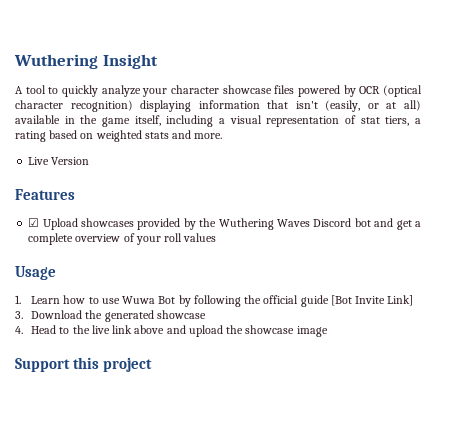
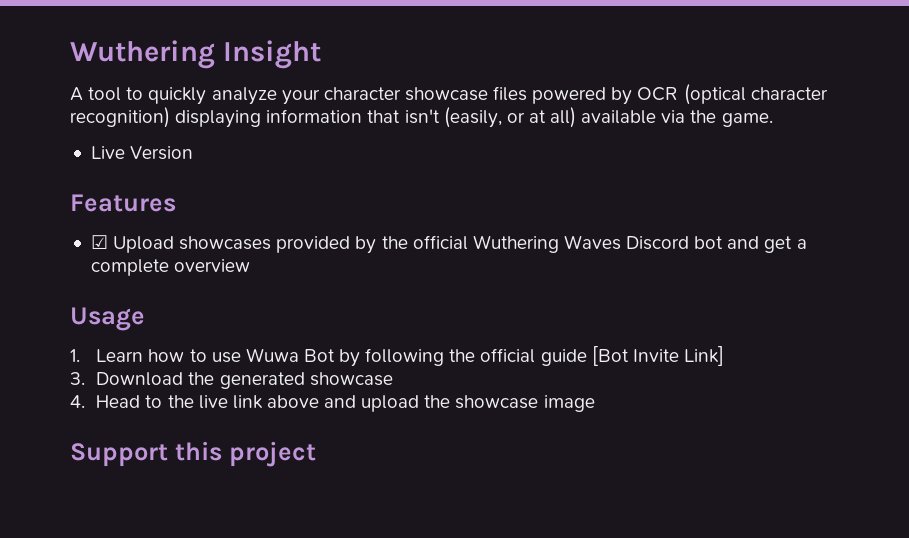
[64,115,422,127] [15,130,223,142] in the game itself, including a visual representation of stat tiers, a rating based on weighted stats and more. -> [661,110,773,127] via the game.
(217, 222) none -> [412,235,468,250] official
[123,233,217,245] of your roll values -> (251, 265) none

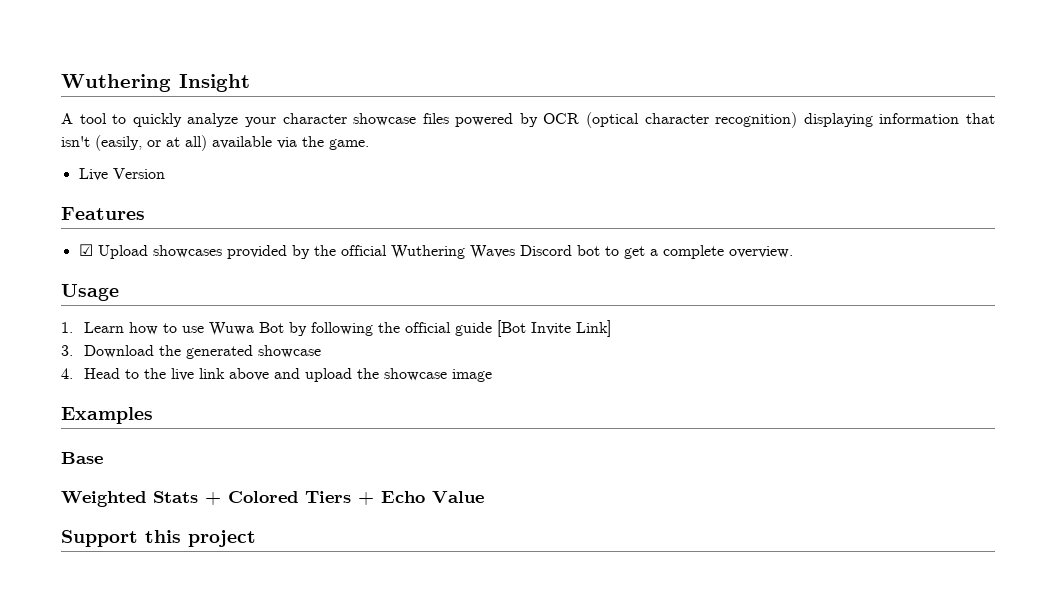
[727,236,760,249] and -> [604,246,619,256] to
[174,259,251,272] overview -> [728,246,793,258] overview.
(595, 403) none -> [61,407,153,424] [61,452,103,464] [61,491,484,507] // Examples // Base // Weighted Stats + Colored Tiers + Echo Value

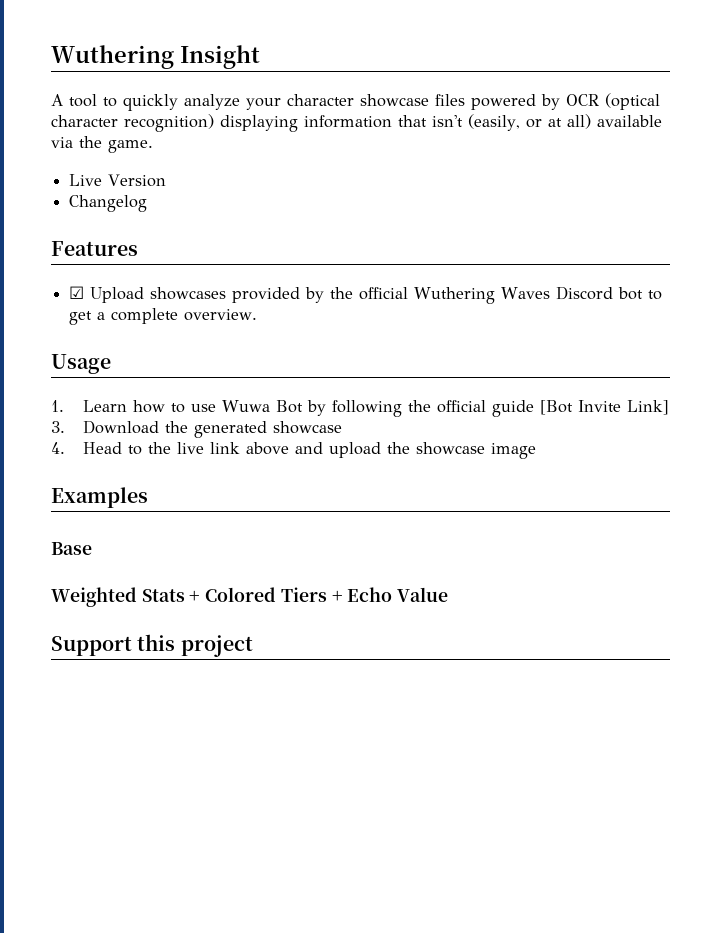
(165, 173) none -> [69,195,148,212] // Changelog

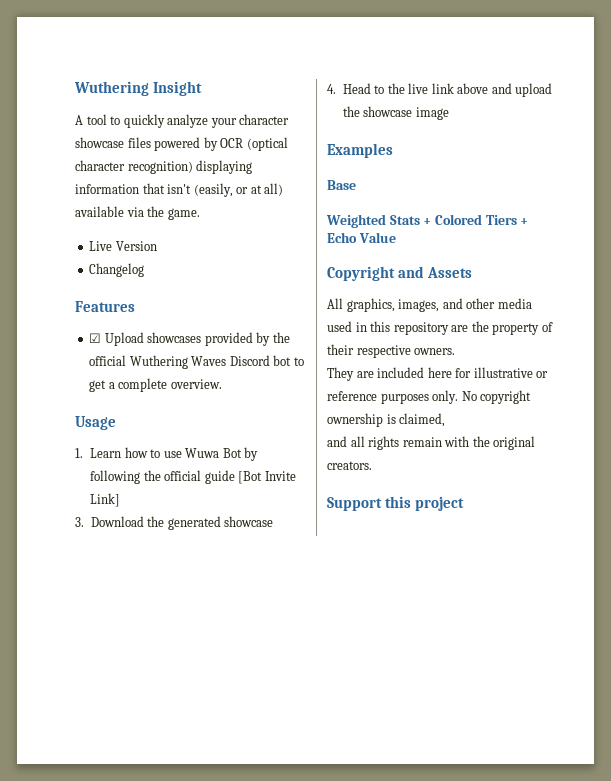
(449, 594) none -> [327,266,472,281] [327,298,532,312] [327,321,553,335] [327,344,456,358] [327,367,549,381] [327,390,532,404] [327,413,446,427] [327,436,536,450] [327,461,372,470] // Copyright and Assets // All graphics, images, and other media used in this repository are the property of their respective owners. // They are included here for illustrative or reference purposes only. No copyright ownership is claimed, // and all rights remain with the original creators.

